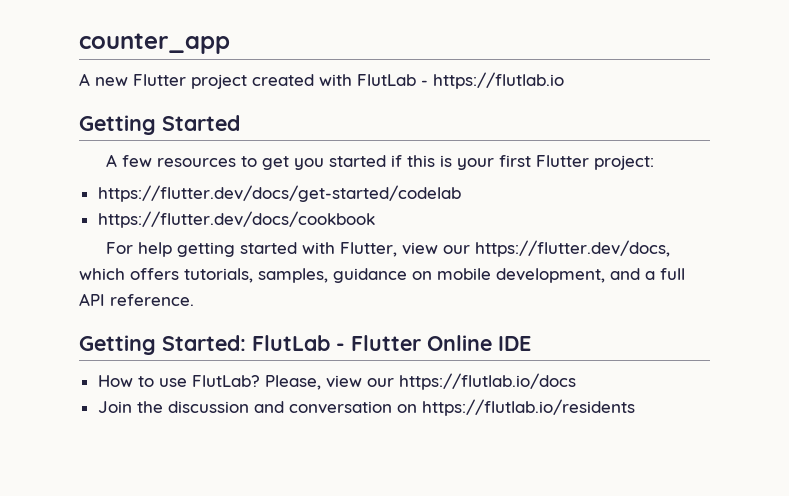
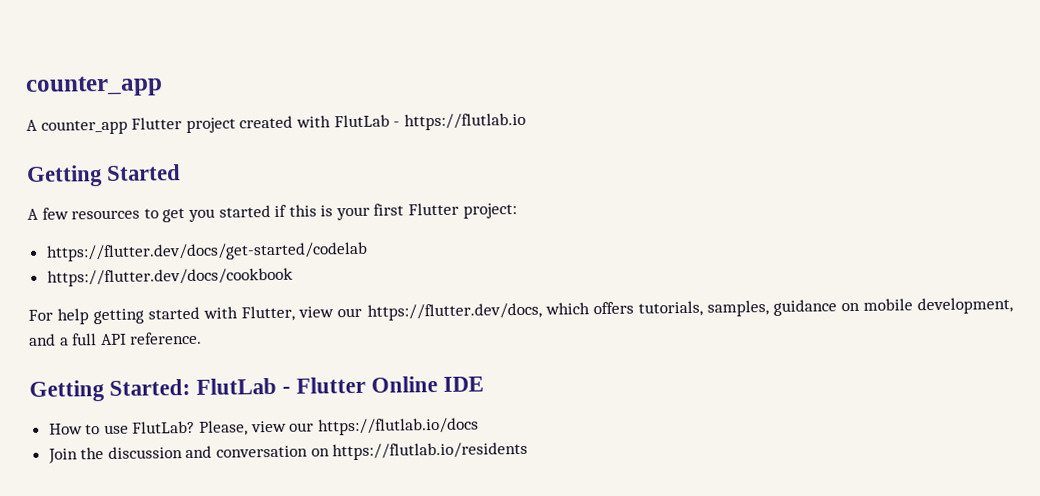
[95,77,128,86] new -> [40,119,128,135] counter_app

